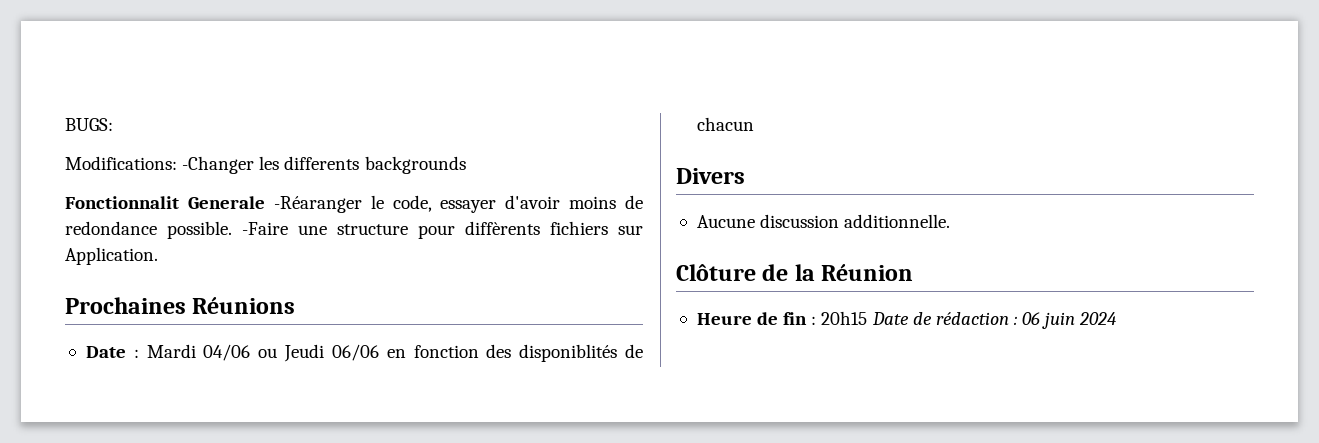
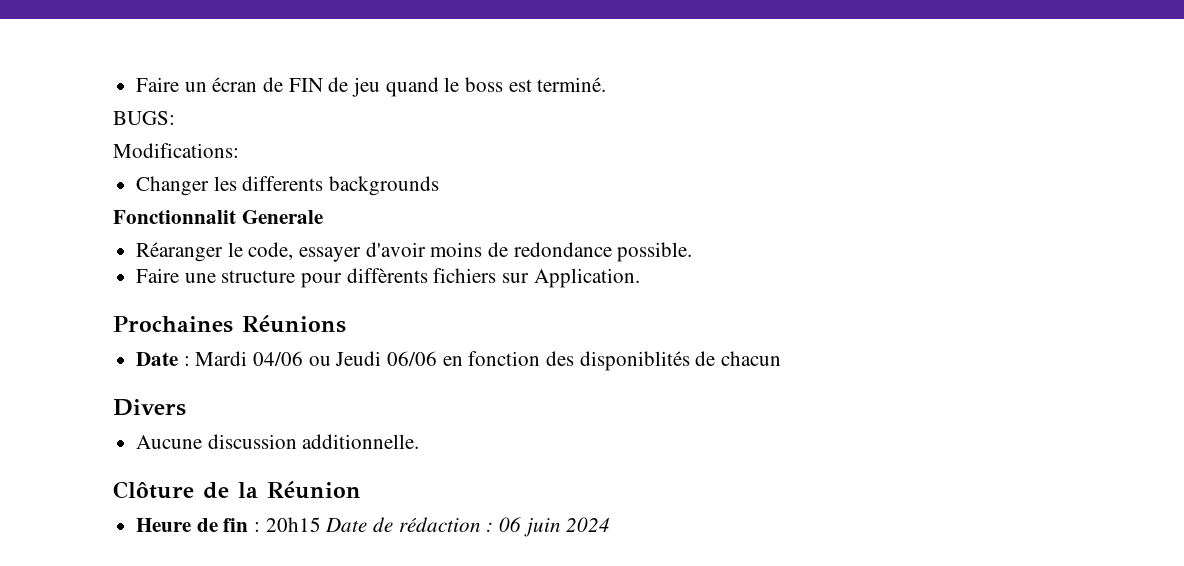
(65, 124) none -> [136,77,607,97] Faire un écran de FIN de jeu quand le boss est terminé. //
[182,156,255,174] -Changer -> [136,176,210,196] // Changer
[273,196,362,213] -Réaranger -> [136,242,224,262] // Réaranger
[242,222,288,235] -Faire -> [136,268,180,283] // Faire

